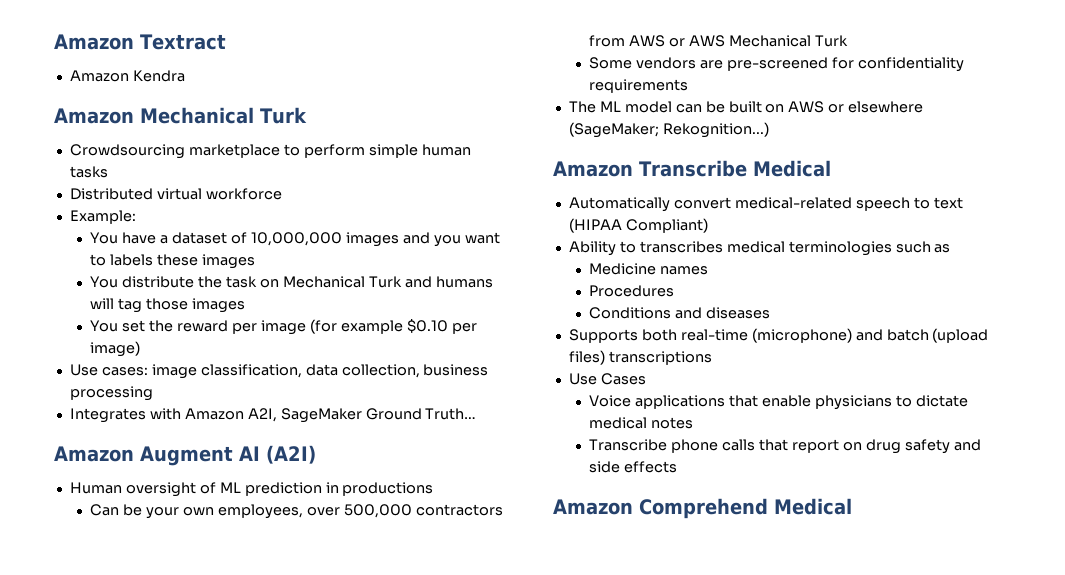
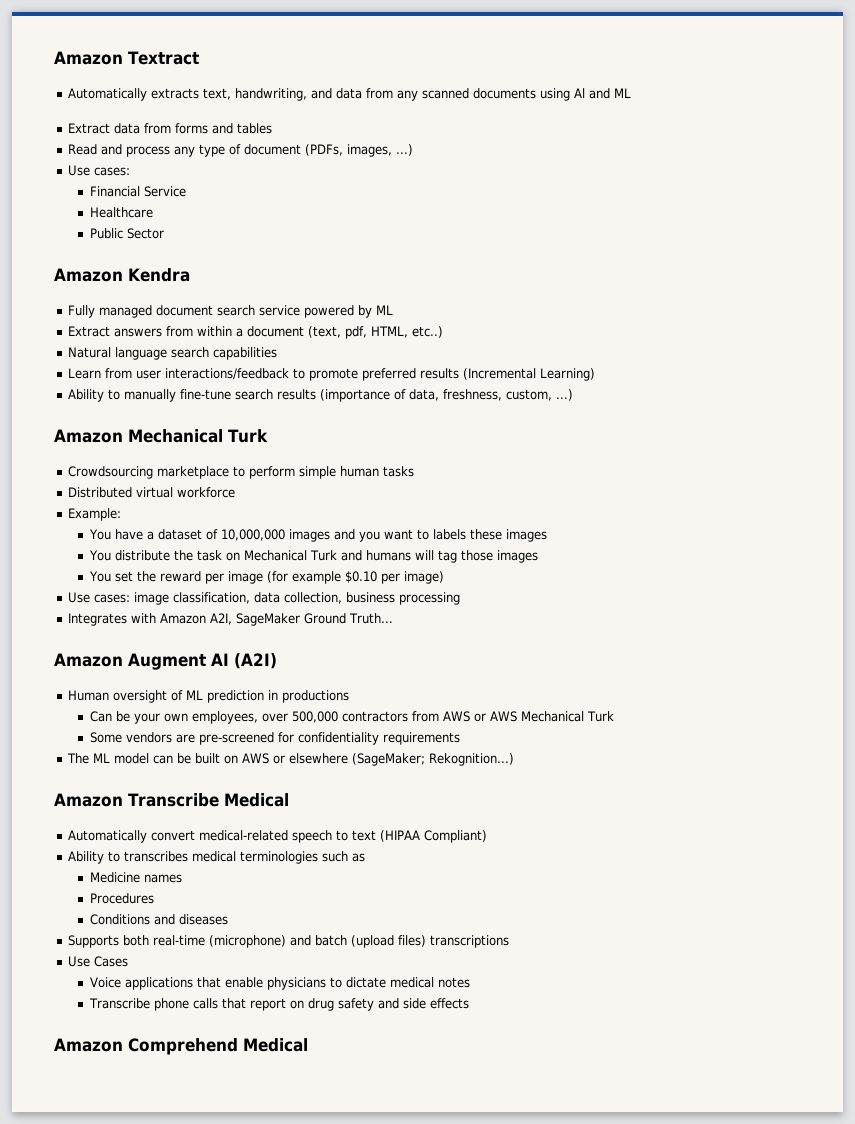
[69,70,185,82] Amazon Kendra -> [68,88,632,101] [68,123,273,134] [68,144,414,157] [68,165,131,176] [89,186,186,197] [89,207,153,218] [89,228,164,239] [54,268,190,282] [68,305,394,318] [68,326,444,339] [68,347,278,360] [68,368,596,381] [68,389,574,402] Automatically extracts text, handwriting, and data from any scanned documents using Al and ML // Extract data from forms and tables // Read and process any type of document (PDFs, images, ...) // Use cases: // Financial Service // Healthcare // Public Sector // Amazon Kendra // Fully managed document search service powered by ML // Extract answers from within a document (text, pdf, HTML, etc..) // Natural language search capabilities // Learn from user interactions/feedback to promote preferred results (Incremental Learning) // Ability to manually fine-tune search results (importance of data, freshness, custom, ...)

